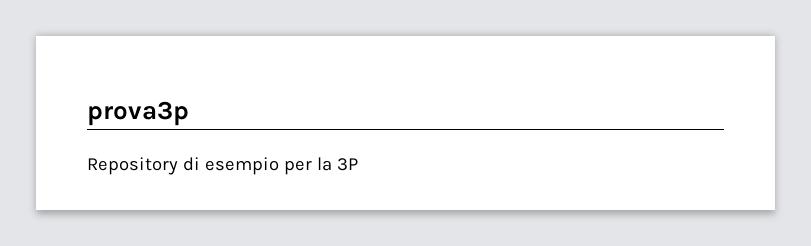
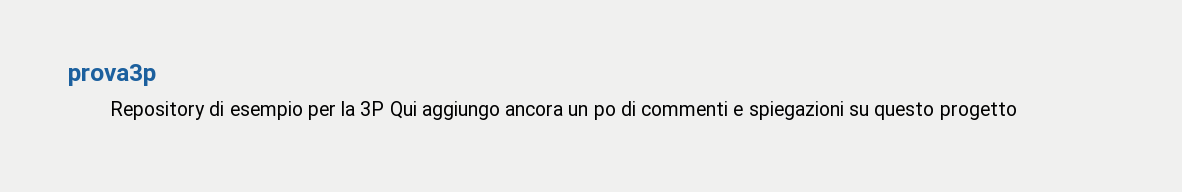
(358, 164) none -> [389,101,1017,120] Qui aggiungo ancora un po di commenti e spiegazioni su questo progetto

